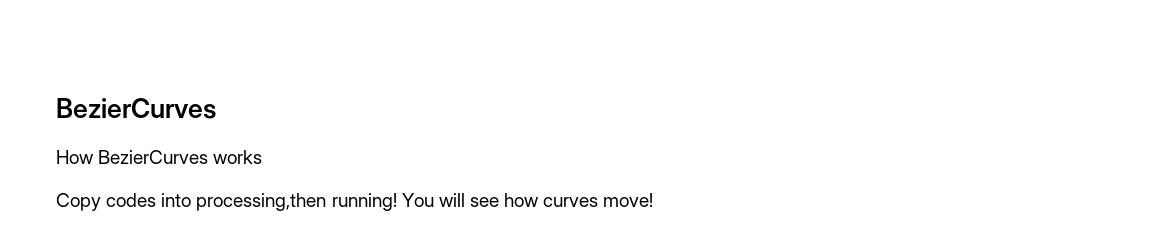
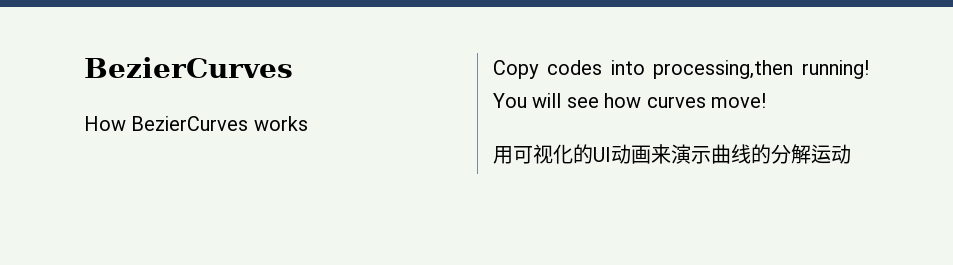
(654, 200) none -> [493,144,851,164] // 用可视化的UI动画来演示曲线的分解运动

